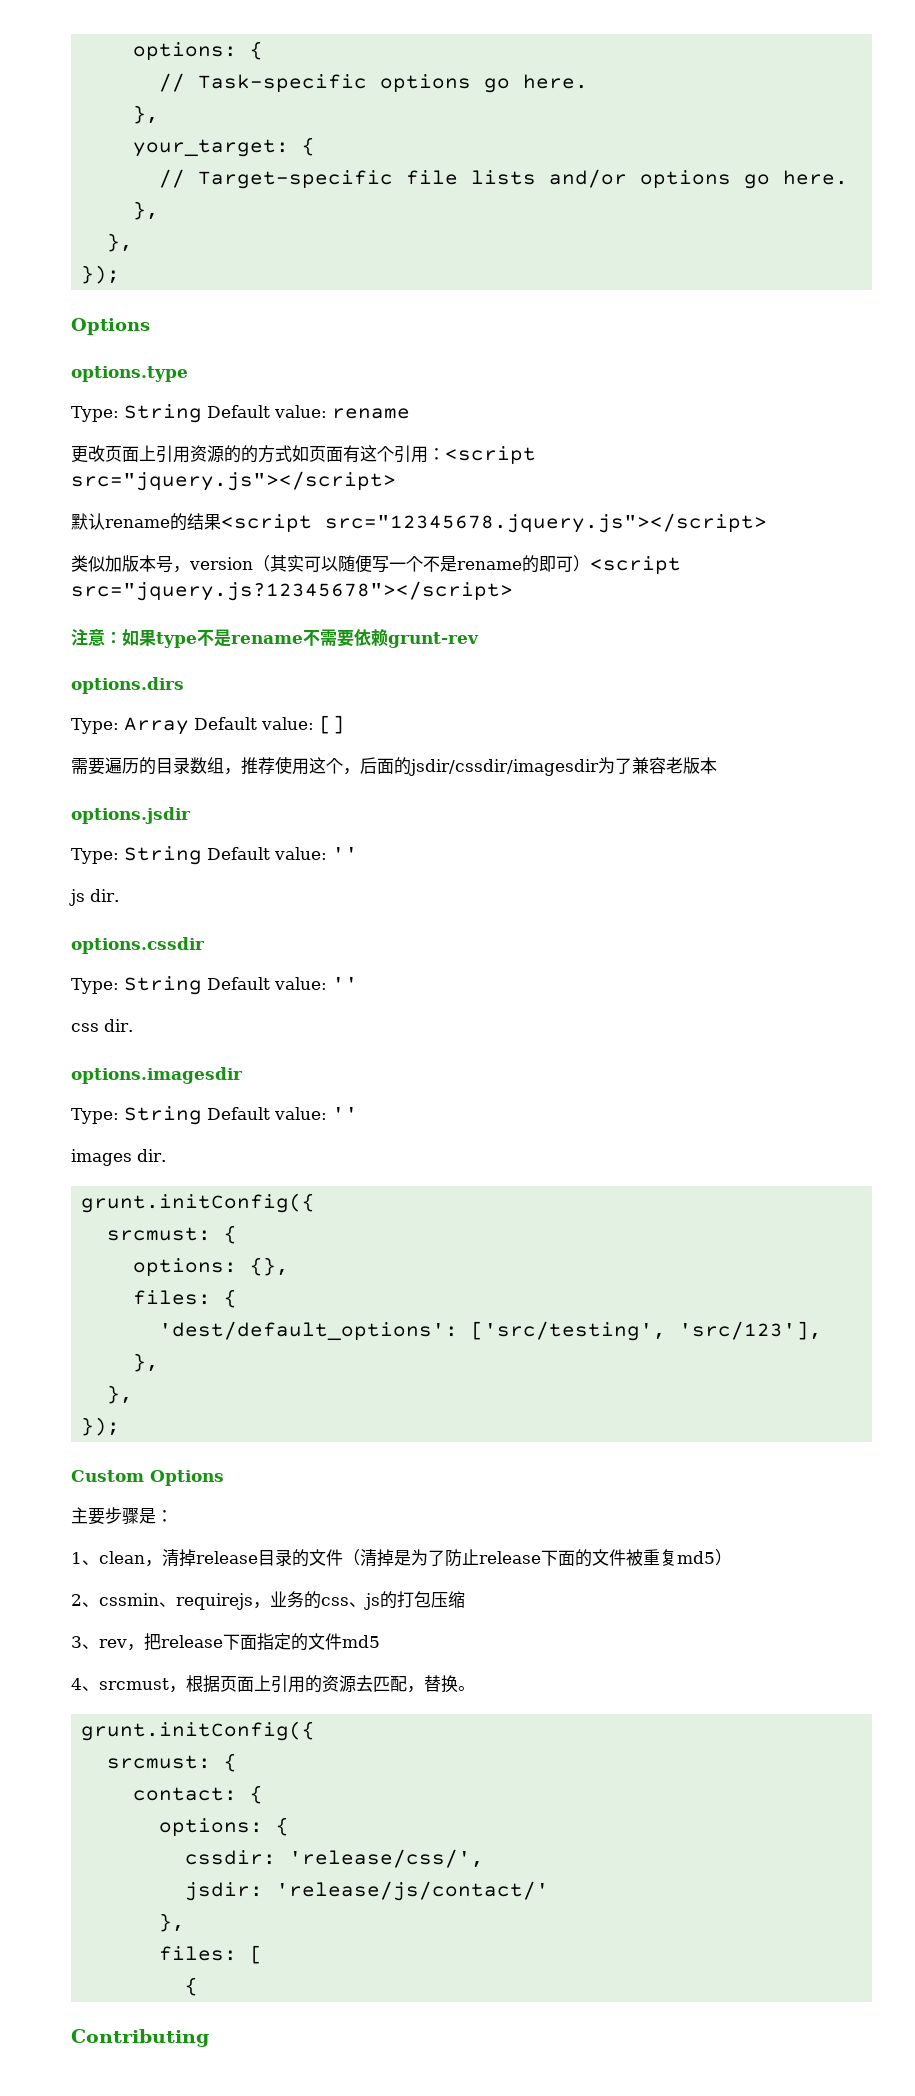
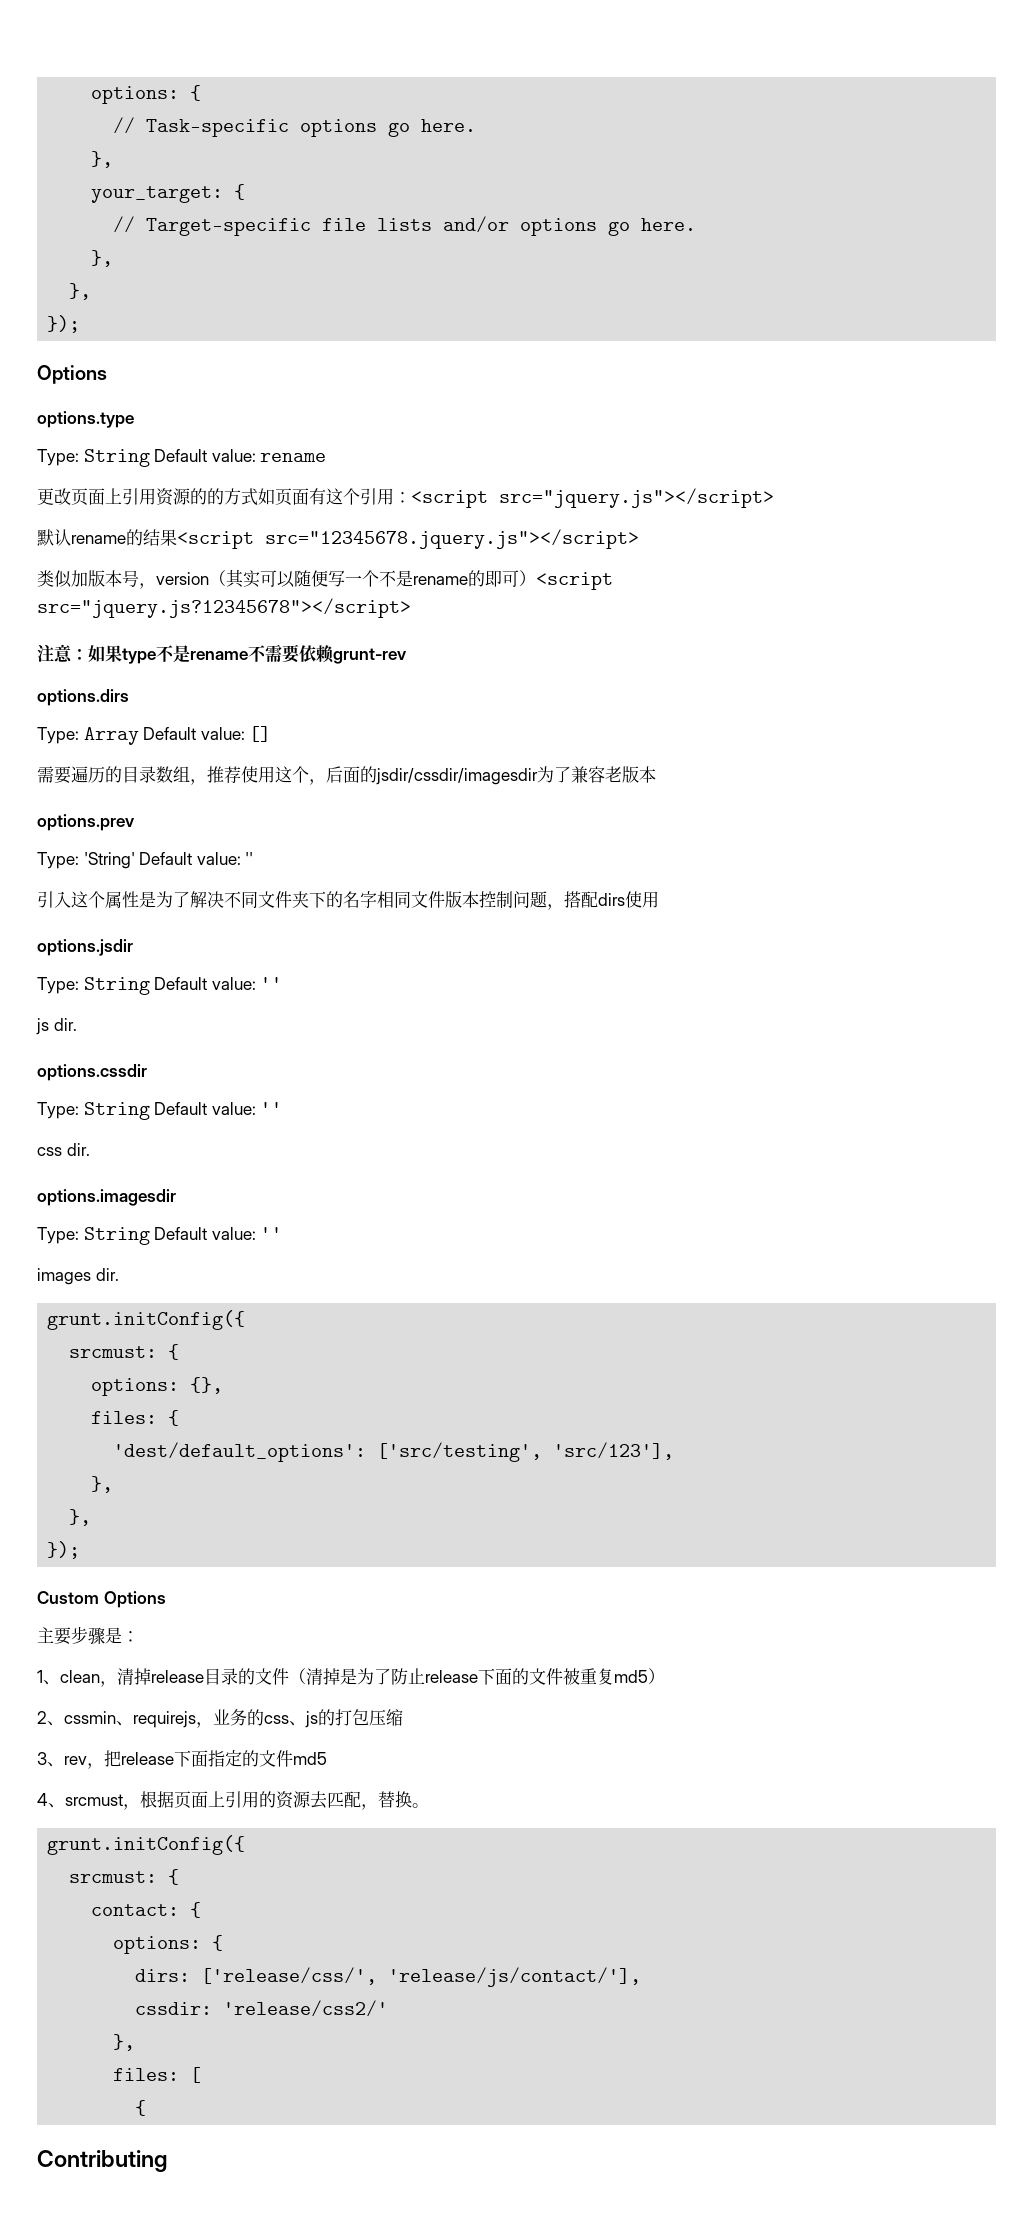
(717, 765) none -> [37,814,135,831] [37,852,254,869] [37,891,659,910] // options.prev // Type: 'String' Default value: '' // 引入这个属性是为了解决不同文件夹下的名字相同文件版本控制问题，搭配dirs使用
[185,1849,485,1868] [185,1881,550,1901] cssdir: 'release/css/', // jsdir: 'release/js/contact/' -> [135,1967,642,1987] [135,2000,389,2017] dirs: ['release/css/', 'release/js/contact/'], // cssdir: 'release/css2/'

